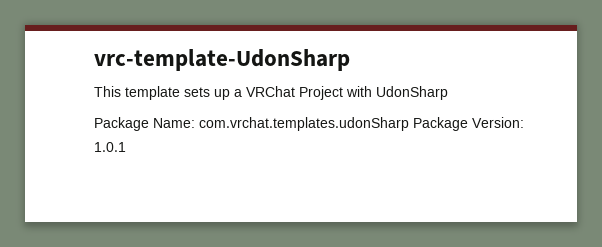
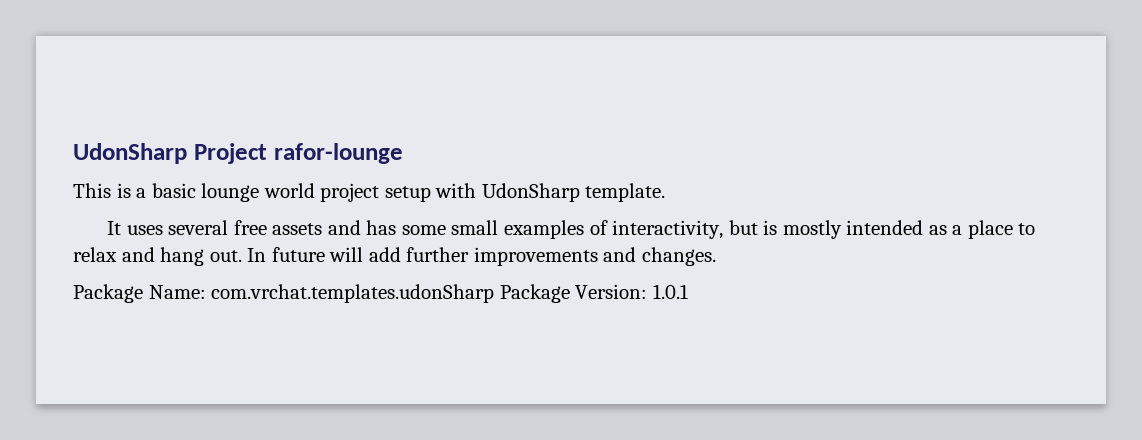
[94,49,350,71] [94,86,448,100] vrc-template-UdonSharp // This template sets up a VRChat Project with UdonSharp -> [73,143,403,164] [73,183,666,202] [107,220,1036,239] [73,247,716,266] UdonSharp Project rafor-lounge // This is a basic lounge world project setup with UdonSharp template. // It uses several free assets and has some small examples of interactivity, but is mostly intended as a place to relax and hang out. In future will add further improvements and changes.

